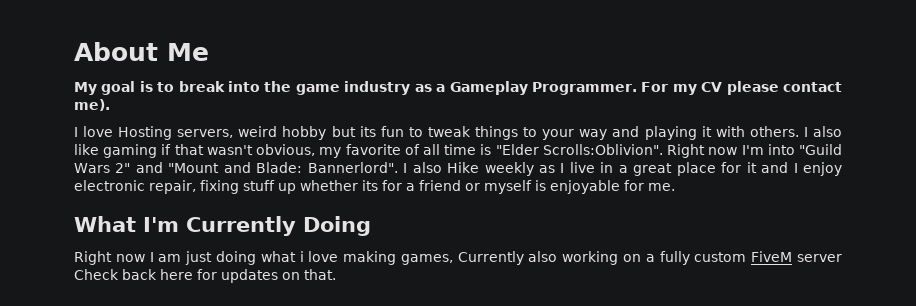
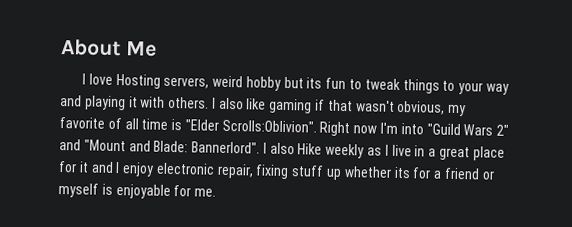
[74,81,842,95] [74,99,110,111] // My goal is to break into the game industry as a Gameplay Programmer. For my CV please contact me). -> (157, 49) none
[74,216,371,236] [74,251,842,265] [74,269,336,283] // What I'm Currently Doing // Right now I am just doing what i love making games, Currently also working on a fully custom FiveM server Check back here for updates on that. -> (217, 192) none

